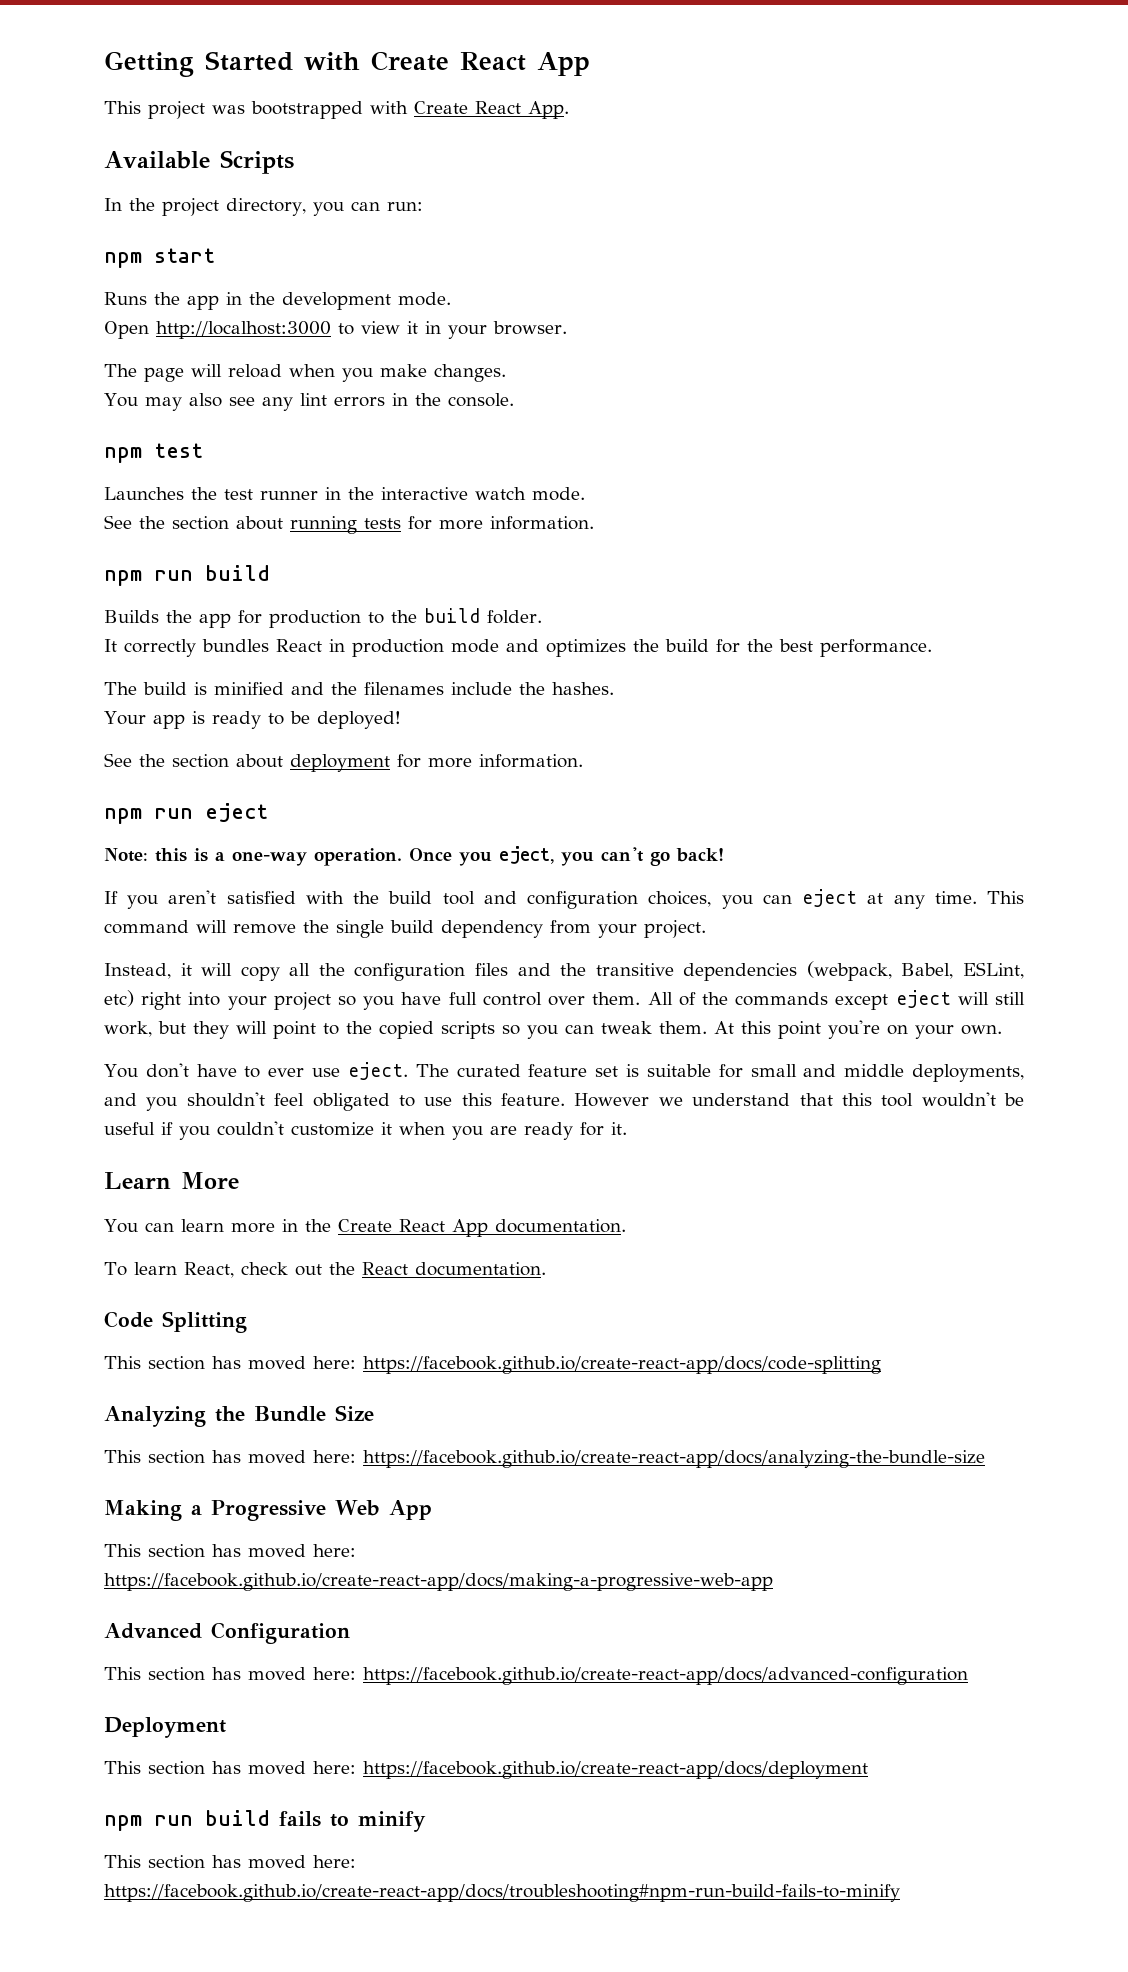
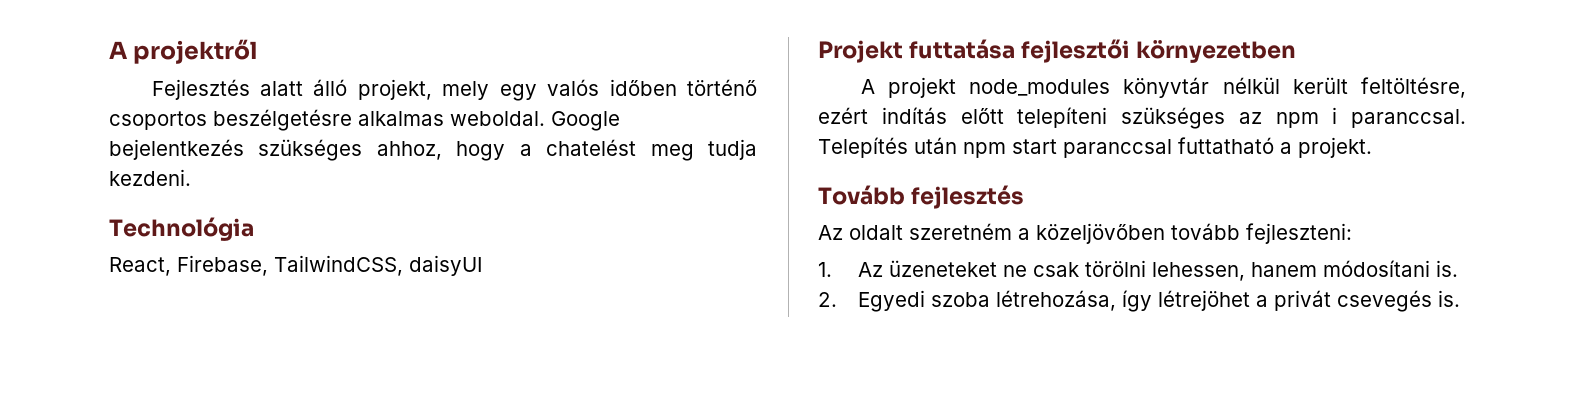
[104,51,590,77] [104,101,569,119] [104,150,294,174] [104,198,423,216] [104,248,215,268] [104,292,451,310] [104,321,567,339] [104,364,506,382] [104,393,514,411] [104,443,203,463] [104,487,585,501] [104,515,594,534] [104,565,270,586] [104,608,542,628] [104,639,932,657] [104,682,614,695] [104,711,401,729] [104,753,583,772] [104,803,268,824] [104,846,724,866] [104,889,1025,909] [104,920,706,938] [104,961,1024,981] [104,990,1025,1010] [104,1020,1002,1039] [104,1062,1024,1082] [104,1092,1024,1111] [104,1121,627,1140] [104,1172,239,1189] [104,1219,626,1237] [104,1262,546,1278] [104,1311,247,1333] [104,1356,881,1374] [104,1405,374,1427] [104,1450,985,1468] [104,1500,432,1521] [104,1544,356,1558] [104,1573,773,1591] [104,1622,350,1644] [104,1667,968,1685] [104,1717,226,1738] [104,1761,868,1779] [104,1810,426,1832] [104,1855,356,1869] [104,1884,900,1902] Getting Started with Create React App // This project was bootstrapped with Create React App. // Available Scripts // In the project directory, you can run: // npm start // Runs the app in the development mode. // Open http://localhost:3000 to view it in your browser. // The page will reload when you make changes. // You may also see any lint errors in the console. // npm test // Launches the test runner in the interactive watch mode. // See the section about running tests for more information. // npm run build // Builds the app for production to the build folder. // It correctly bundles React in production mode and optimizes the build for the best performance. // The build is minified and the filenames include the hashes. // Your app is ready to be deployed! // See the section about deployment for more information. // npm run eject // Note: this is a one-way operation. Once you eject, you can't go back! // If you aren't satisfied with the build tool and configuration choices, you can eject at any time. This command will remove the single build dependency from your project. // Instead, it will copy all the configuration files and the transitive dependencies (webpack, Babel, ESLint, etc) right into your project so you have full control over them. All of the commands except eject will still work, but they will point to the copied scripts so you can tweak them. At this point you're on your own. // You don't have to ever use eject. The curated feature set is suitable for small and middle deployments, and you shouldn't feel obligated to use this feature. However we understand that this tool wouldn't be useful if you couldn't customize it when you are ready for it. // Learn More // You can learn more in the Create React App documentation. // To learn React, check out the React documentation. // Code Splitting // This section has moved here: https://facebook.github.io/create-react-app/docs/code-splitting // Analyzing the Bundle Size // This section has moved here: https://facebook.github.io/create-react-app/docs/analyzing-the-bundle-size // Making a Progressive Web App // This section has moved here: https://facebook.github.io/create-react-app/docs/making-a-progressive-web-app // Advanced Configuration // This section has moved here: https://facebook.github.io/create-react-app/docs/advanced-configuration // Deployment // This section has moved here: https://facebook.github.io/create-react-app/docs/deployment // npm run build fails to minify // This section has moved here: https://facebook.github.io/create-react-app/docs/troubleshooting#npm-run-build-fails-to-minify -> [109,39,258,64] [151,79,758,101] [109,109,620,131] [109,139,757,161] [109,169,191,186] [109,217,254,241] [109,255,483,276] [818,39,1297,63] [860,77,1466,98] [818,107,1466,129] [818,137,1372,158] [818,185,1025,209] [818,223,1352,244] [818,260,1458,281] [818,290,1460,312] A projektről // Fejlesztés alatt álló projekt, mely egy valós időben történő csoportos beszélgetésre alkalmas weboldal. Google bejelentkezés szükséges ahhoz, hogy a chatelést meg tudja kezdeni. // Technológia // React, Firebase, TailwindCSS, daisyUI // Projekt futtatása fejlesztői környezetben // A projekt node_modules könyvtár nélkül került feltöltésre, ezért indítás előtt telepíteni szükséges az npm i paranccsal. Telepítés után npm start paranccsal futtatható a projekt. // Tovább fejlesztés // Az oldalt szeretném a közeljövőben tovább fejleszteni: // 1. Az üzeneteket ne csak törölni lehessen, hanem módosítani is. // 2. Egyedi szoba létrehozása, így létrejöhet a privát csevegés is.

